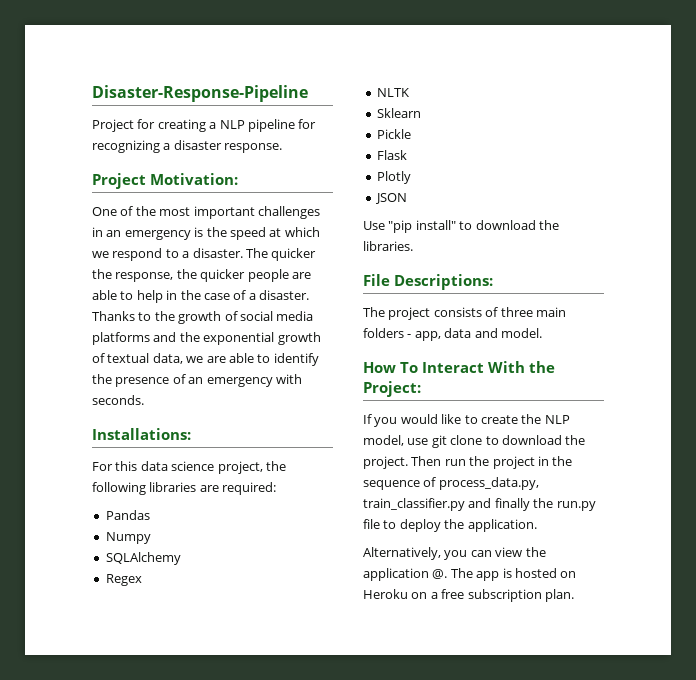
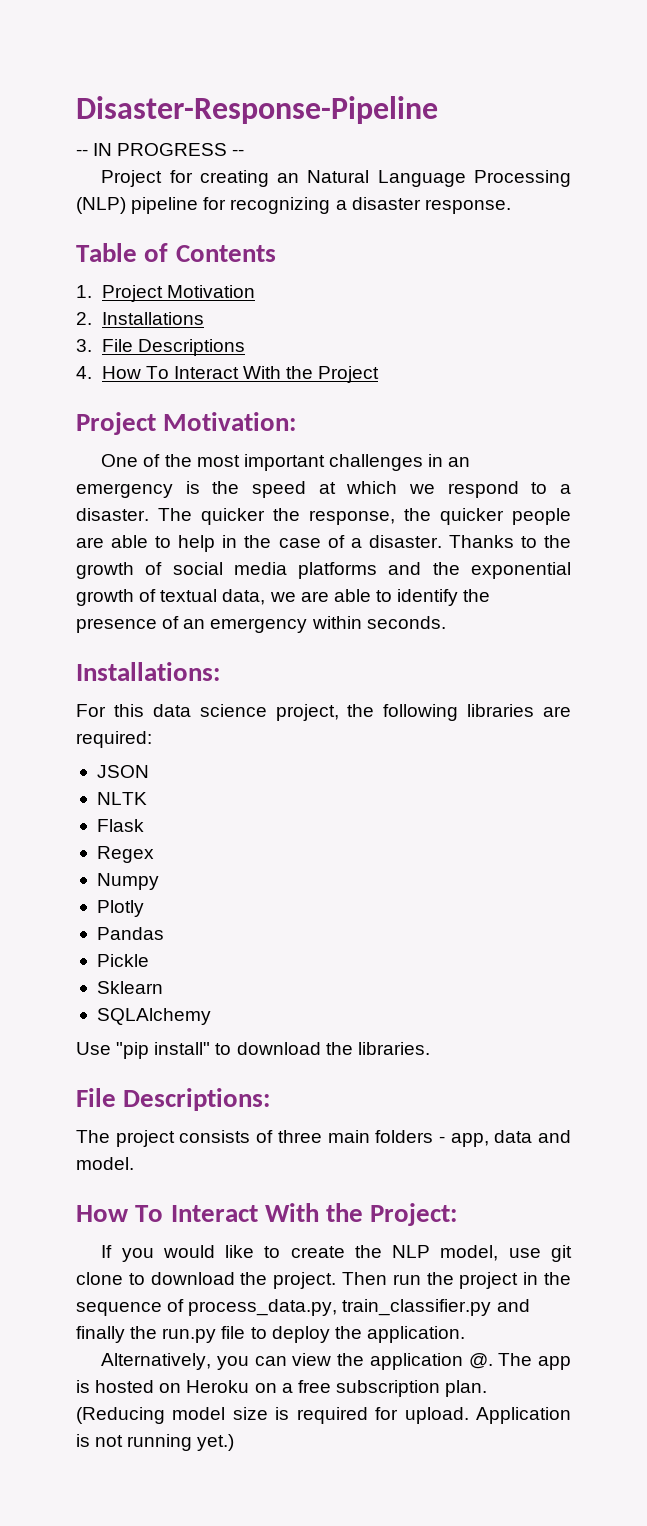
(308, 93) none -> [76,143,245,156] // -- IN PROGRESS --
[209,120,245,129] a NLP -> [277,170,571,187] [76,197,126,214] an Natural Language Processing (NLP)
(283, 148) none -> [76,243,276,262] [76,285,255,302] [76,312,204,325] [76,339,245,356] [76,366,380,383] // Table of Contents // 1. Project Motivation // 2. Installations // 3. File Descriptions // 4. How To Interact With the Project
[275,374,302,384] with -> [311,616,362,629] within
[105,510,150,520] [105,532,151,544] [105,552,181,565] [105,574,142,586] [376,88,409,97] [376,108,421,118] [376,129,411,139] [376,150,407,160] [376,171,411,184] [374,193,407,204] Pandas // Numpy // SQLAlchemy // Regex // NLTK // Sklearn // Pickle // Flask // Plotly // JSON -> [96,765,149,778] [96,792,147,805] [96,819,144,832] [96,846,154,863] [96,873,159,890] [96,900,144,917] [96,927,164,940] [96,954,149,967] [96,981,163,994] [96,1008,211,1025] JSON // NLTK // Flask // Regex // Numpy // Plotly // Pandas // Pickle // Sklearn // SQLAlchemy
(574, 595) none -> [76,1407,572,1424] [76,1434,235,1451] (Reducing model size is required for upload. Application is not running yet.)

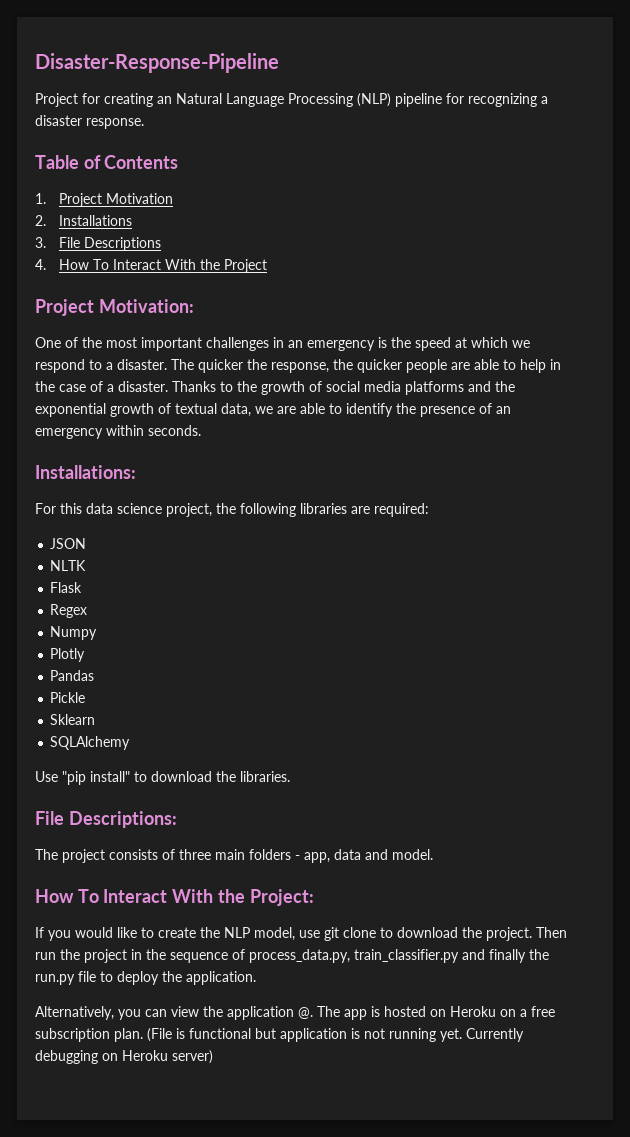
[76,143,245,156] // -- IN PROGRESS -- -> (279, 63) none
[76,1407,572,1424] [76,1434,235,1451] (Reducing model size is required for upload. Application is not running yet.) -> [147,1028,524,1042] [35,1050,213,1064] (File is functional but application is not running yet. Currently debugging on Heroku server)

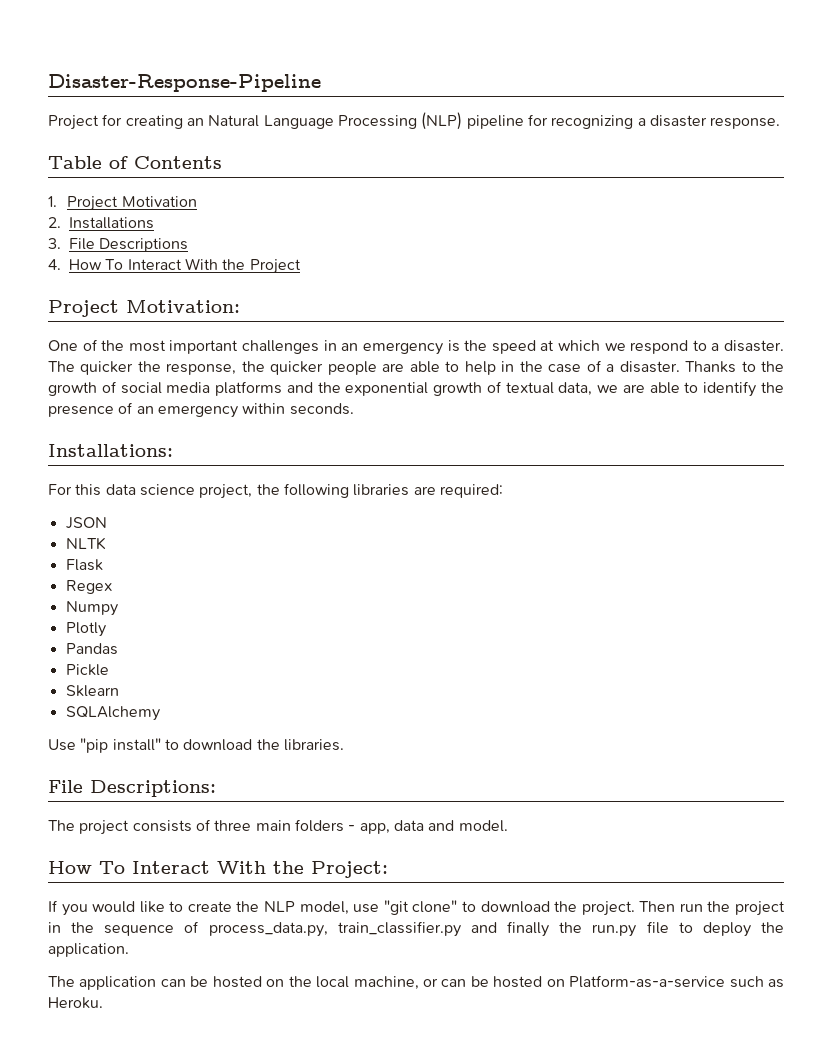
[324,927,376,941] git clone -> [383,900,458,915] "git clone"
[35,1006,555,1020] [35,1028,524,1042] [35,1050,213,1064] Alternatively, you can view the application @. The app is hosted on Heroku on a free subscription plan. (File is functional but application is not running yet. Currently debugging on Heroku server) -> [48,975,784,990] [48,997,103,1009] The application can be hosted on the local machine, or can be hosted on Platform-as-a-service such as Heroku.

